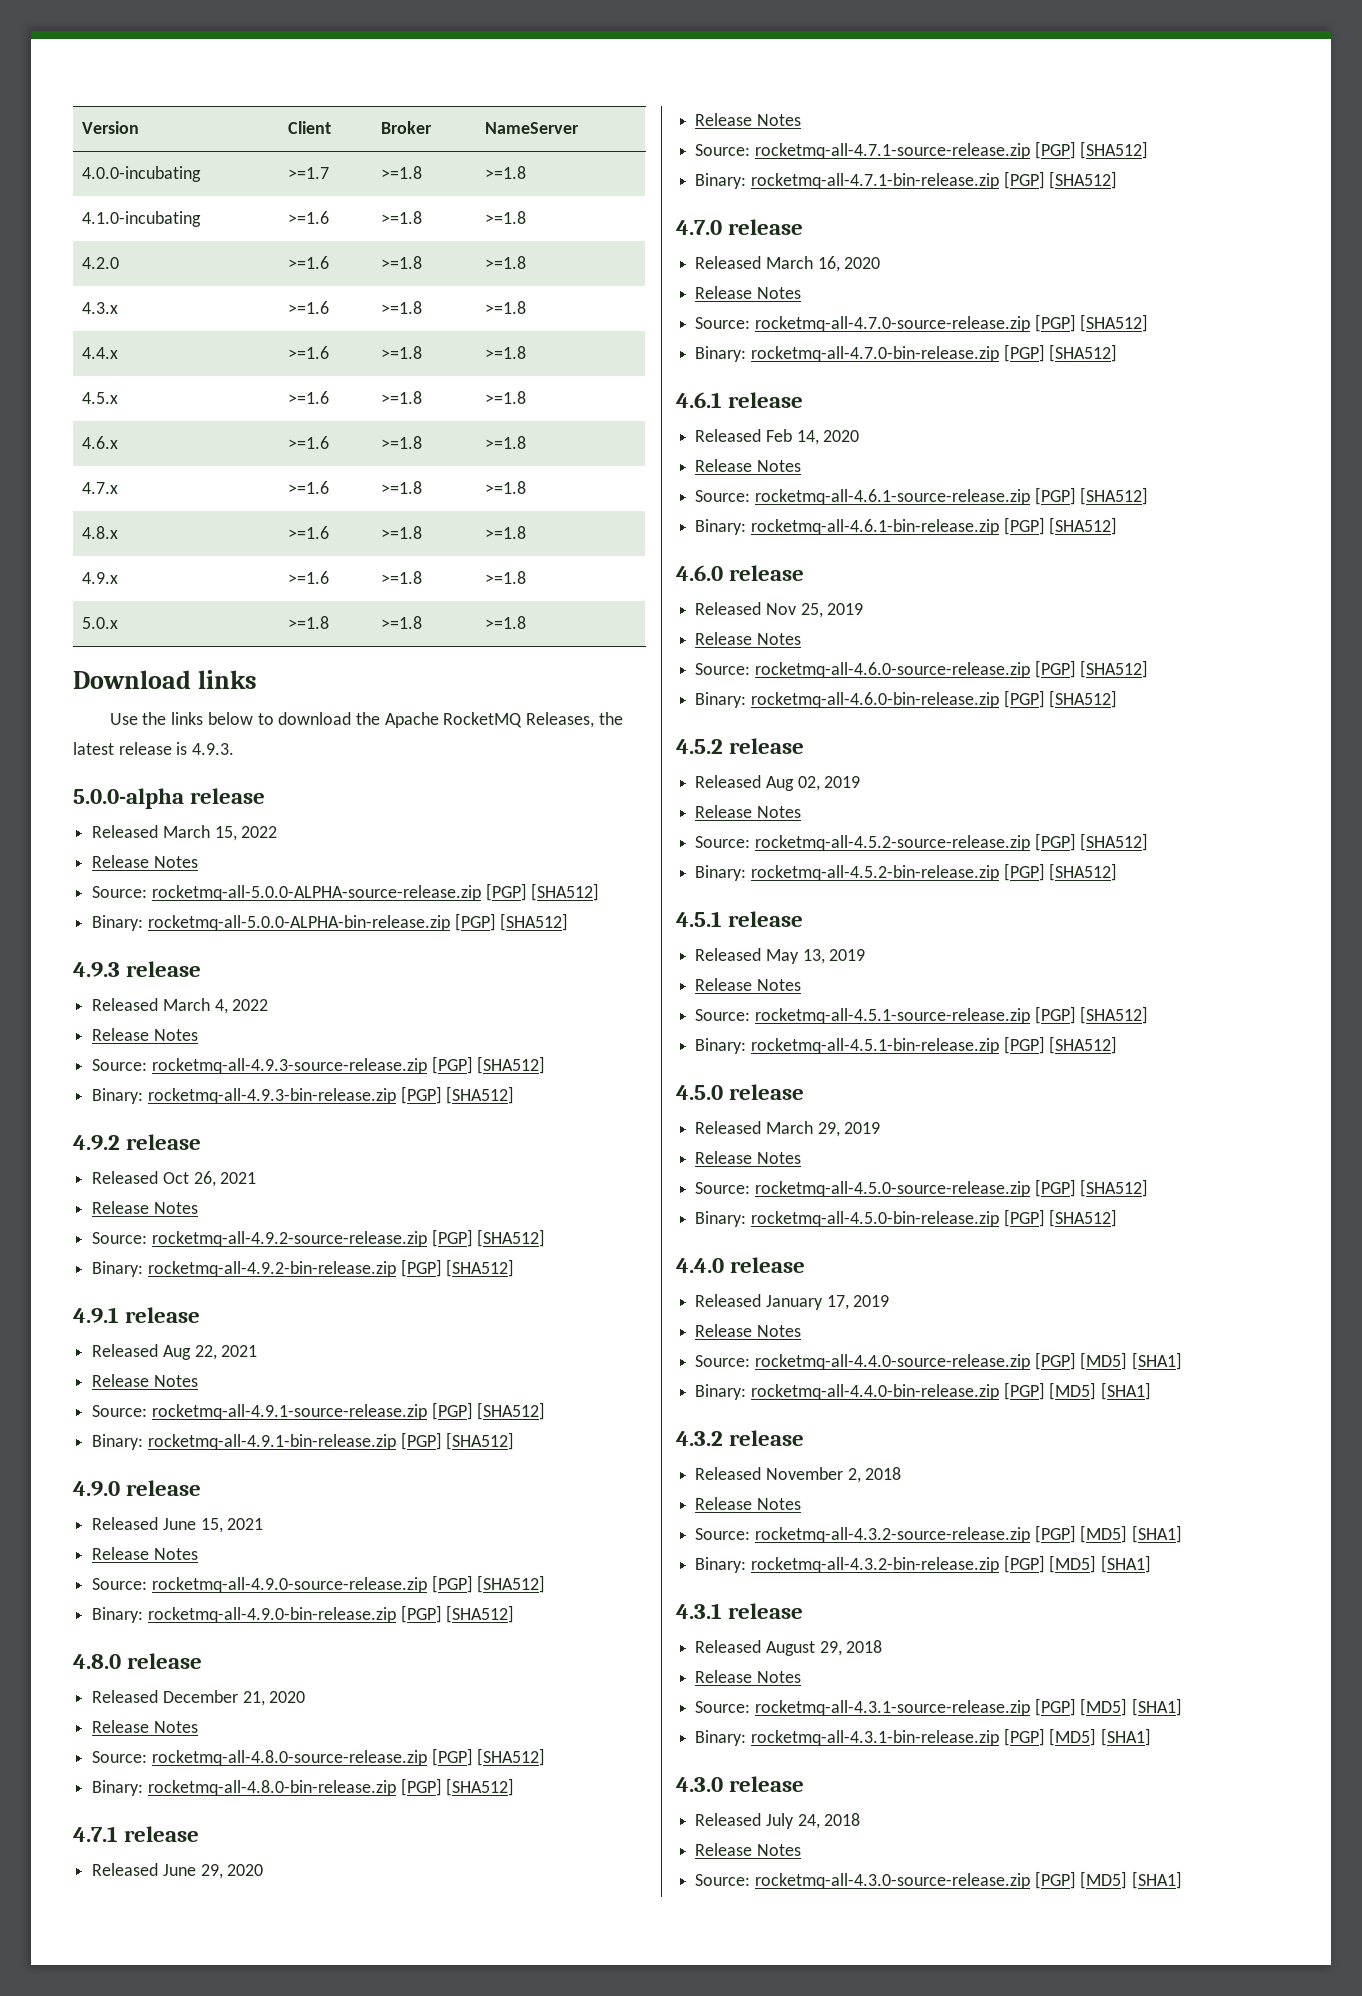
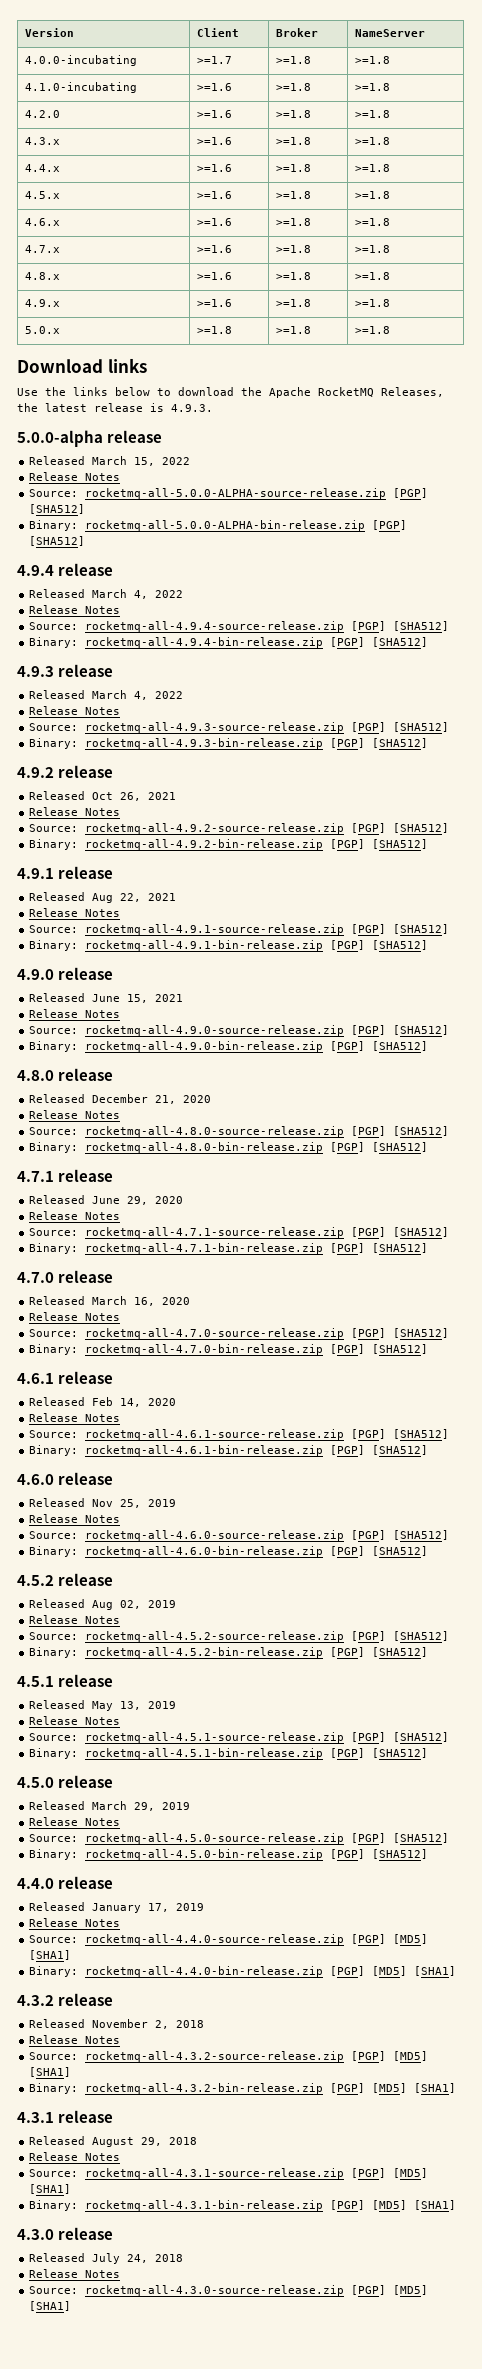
(569, 922) none -> [17,563,114,576] [29,589,184,599] [29,605,121,614] [29,621,450,632] [29,637,429,648] // 4.9.4 release // Released March 4, 2022 // Release Notes // Source: rocketmq-all-4.9.4-source-release.zip [PGP] [SHA512] // Binary: rocketmq-all-4.9.4-bin-release.zip [PGP] [SHA512]

